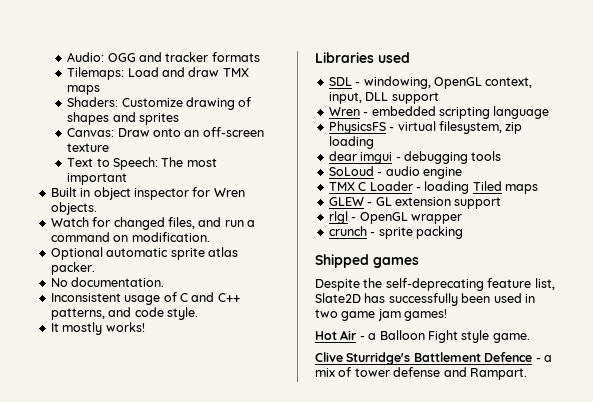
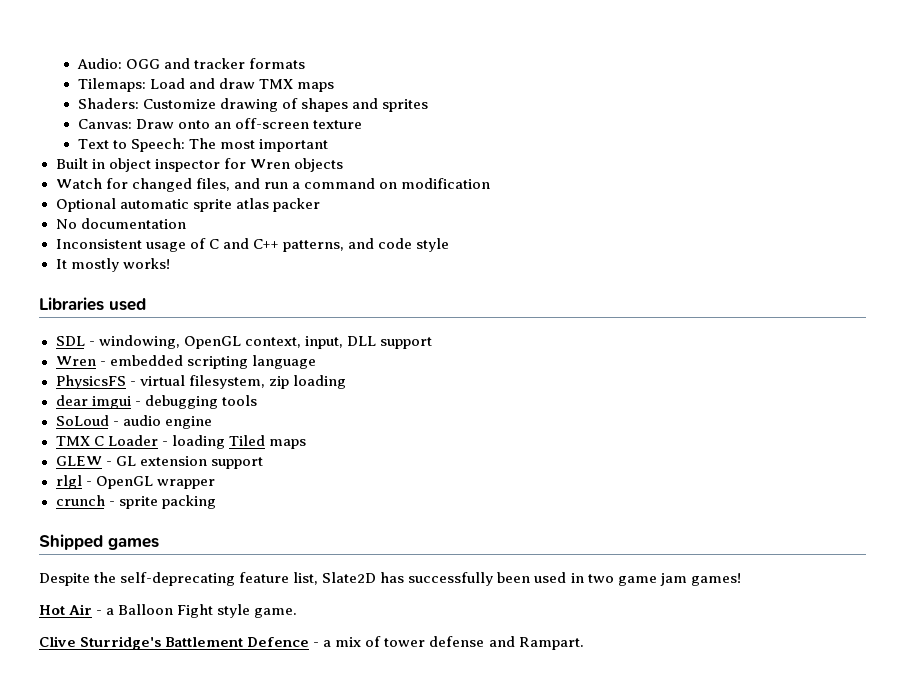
[50,202,97,215] objects. -> [293,158,343,172] objects
[131,232,210,242] modification. -> [400,178,490,189] modification
[50,262,95,275] packer. -> [272,198,320,212] packer
[71,277,165,287] documentation. -> [80,218,186,229] documentation
[166,307,198,320] style. -> [415,238,449,252] style

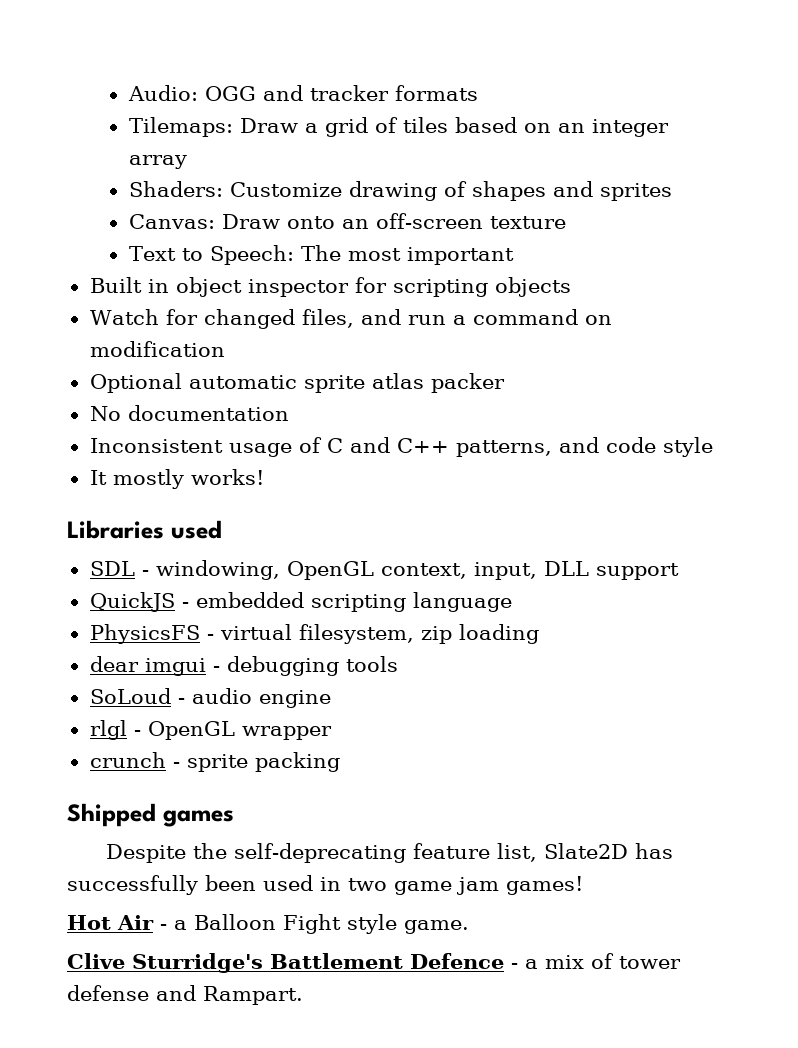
[150,78,335,92] Load and draw TMX maps -> [239,117,669,137] [128,155,187,169] Draw a grid of tiles based on an integer array
[249,159,290,169] Wren -> [392,279,488,297] scripting
[55,356,96,366] Wren -> [89,592,175,612] QuickJS
[55,435,306,449] [55,456,263,469] // TMX C Loader - loading Tiled maps // GLEW - GL extension support -> (331, 699) none

